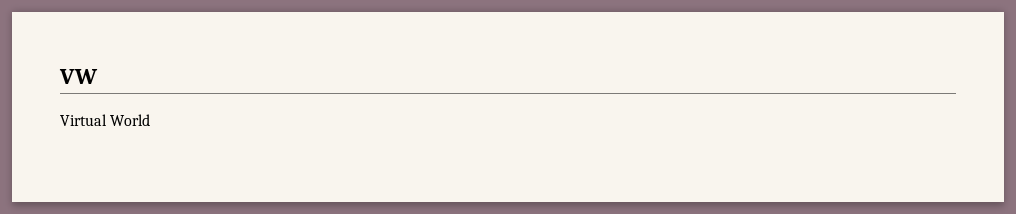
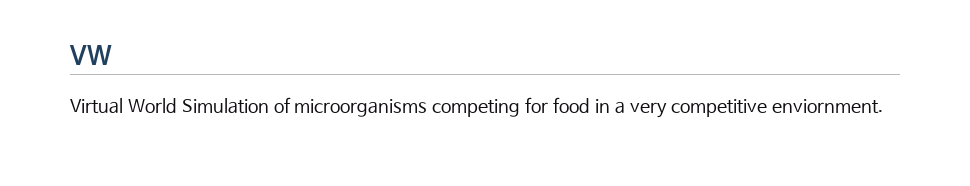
(151, 120) none -> [181,97,884,118] Simulation of microorganisms competing for food in a very competitive enviornment.

